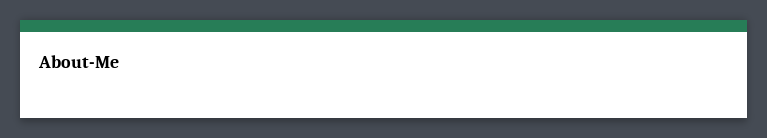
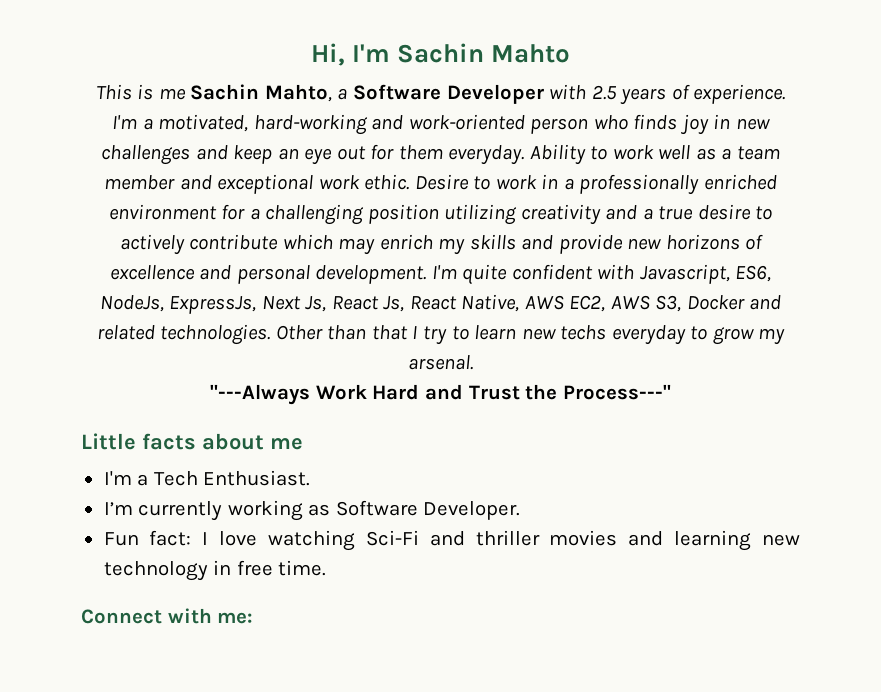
[38,55,119,68] About-Me -> [310,43,571,66] [95,84,786,105] [112,114,770,135] [100,144,781,165] [104,174,777,195] [108,204,773,225] [119,234,764,255] [109,264,772,285] [99,294,782,314] [96,324,786,345] [408,355,473,370] [210,384,671,405] [81,433,303,450] [103,470,311,486] [103,500,521,521] [103,530,801,551] [103,560,327,581] [81,608,254,624] Hi, I'm Sachin Mahto // This is me Sachin Mahto, a Software Developer with 2.5 years of experience. I'm a motivated, hard-working and work-oriented person who finds joy in new challenges and keep an eye out for them everyday. Ability to work well as a team member and exceptional work ethic. Desire to work in a professionally enriched environment for a challenging position utilizing creativity and a true desire to actively contribute which may enrich my skills and provide new horizons of excellence and personal development. I'm quite confident with Javascript, ES6, NodeJs, ExpressJs, Next Js, React Js, React Native, AWS EC2, AWS S3, Docker and related technologies. Other than that I try to learn new techs everyday to grow my arsenal. // "---Always Work Hard and Trust the Process---" // Little facts about me // I'm a Tech Enthusiast. // I’m currently working as Software Developer. // Fun fact: I love watching Sci-Fi and thriller movies and learning new technology in free time. // Connect with me:

